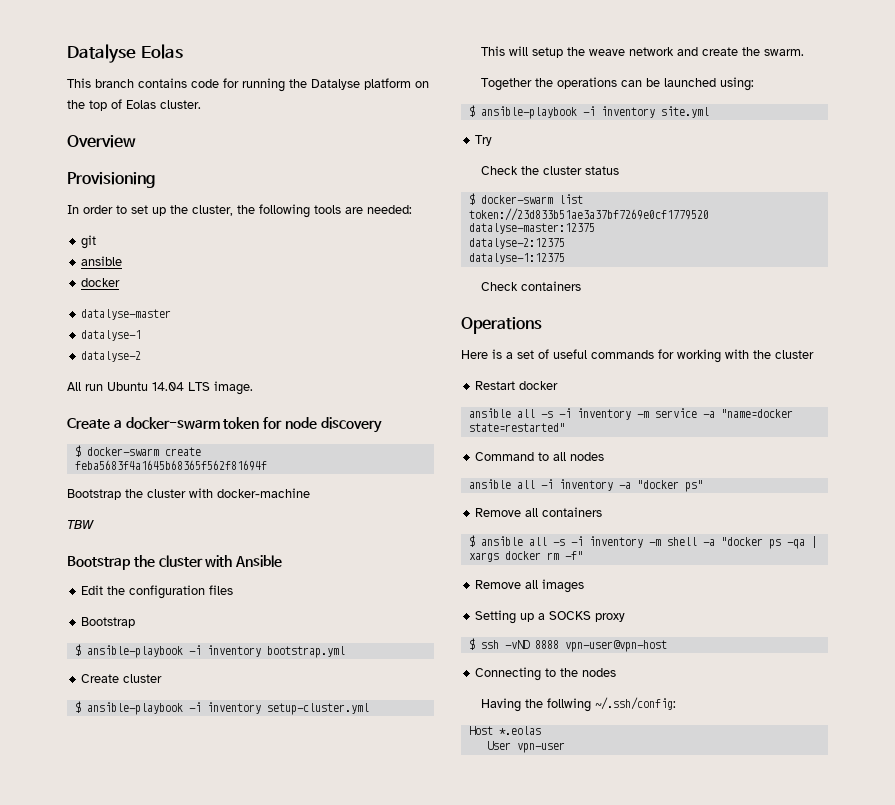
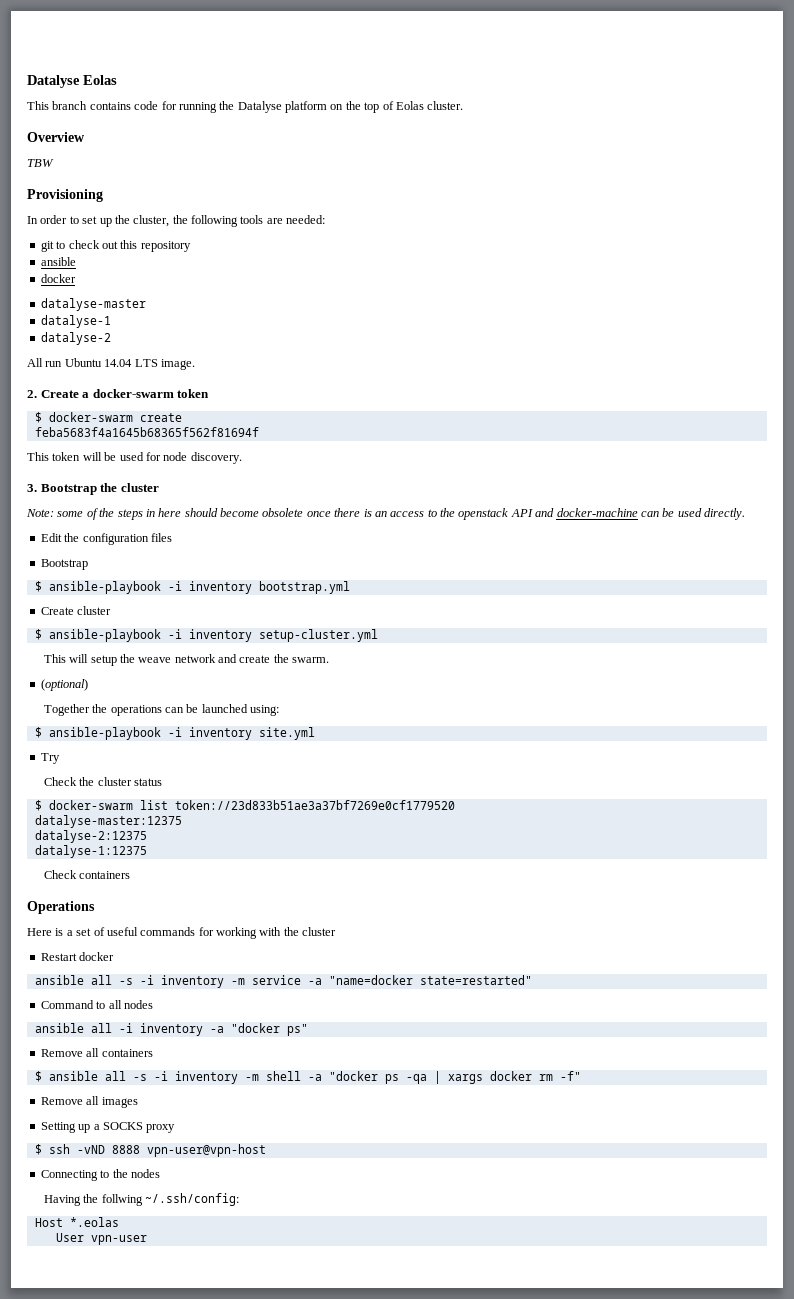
(136, 141) none -> [27,159,54,167] // TBW
(97, 242) none -> [56,240,191,252] to check out this repository
(253, 388) none -> [27,390,37,398] 2.
[263,417,382,433] for node discovery -> (210, 393) none
[67,488,310,500] [67,520,94,529] [67,555,283,570] Bootstrap the cluster with docker-machine // TBW // Bootstrap the cluster with Ansible -> [27,452,242,464] [27,483,159,495] [26,508,745,520] This token will be used for node discovery. // 3. Bootstrap the cluster // Note: some of the steps in here should become obsolete once there is an access to the openstack API and docker-machine can be used directly.
(805, 52) none -> [40,679,88,691] // (optional)

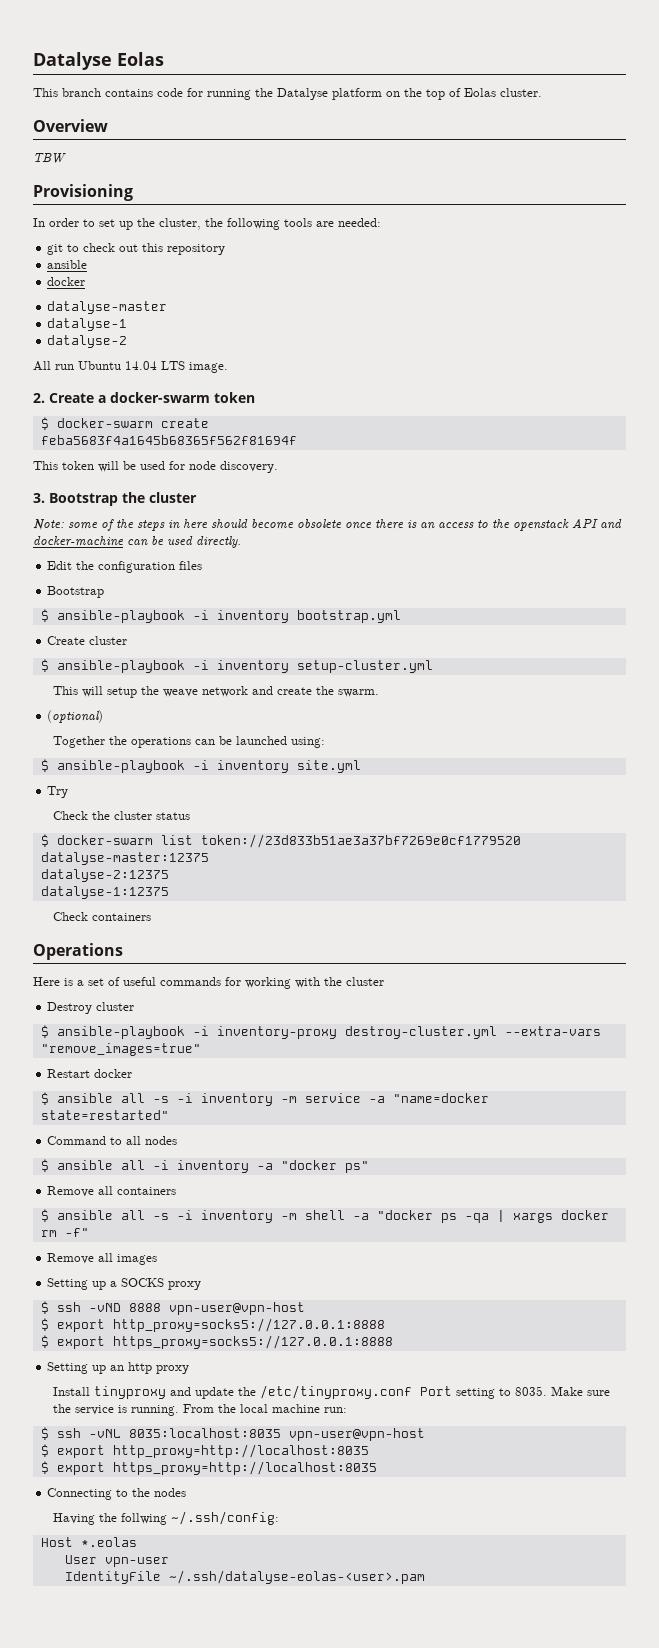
(337, 931) none -> [47,1002,135,1014] [40,1025,601,1039] [40,1043,201,1056] // Destroy cluster // $ ansible-playbook -i inventory-proxy destroy-cluster.yml --extra-vars "remove_images=true"
(115, 956) none -> [40,1092,49,1105] $
(153, 1004) none -> [40,1159,49,1172] $
(266, 1150) none -> [40,1318,385,1332] [40,1335,393,1349] [47,1362,190,1374] [53,1385,611,1399] [53,1404,348,1416] [40,1427,425,1441] [40,1444,369,1458] [40,1461,377,1475] // $ export http_proxy=socks5://127.0.0.1:8888 // $ export https_proxy=socks5://127.0.0.1:8888 // Setting up an http proxy // Install tinyproxy and update the /etc/tinyproxy.conf Port setting to 8035. Make sure the service is running. From the local machine run: // $ ssh -vNL 8035:localhost:8035 vpn-user@vpn-host // $ export http_proxy=http://localhost:8035 // $ export https_proxy=http://localhost:8035
(147, 1240) none -> [64,1570,425,1584] // IdentityFile ~/.ssh/datalyse-eolas-<user>.pam

